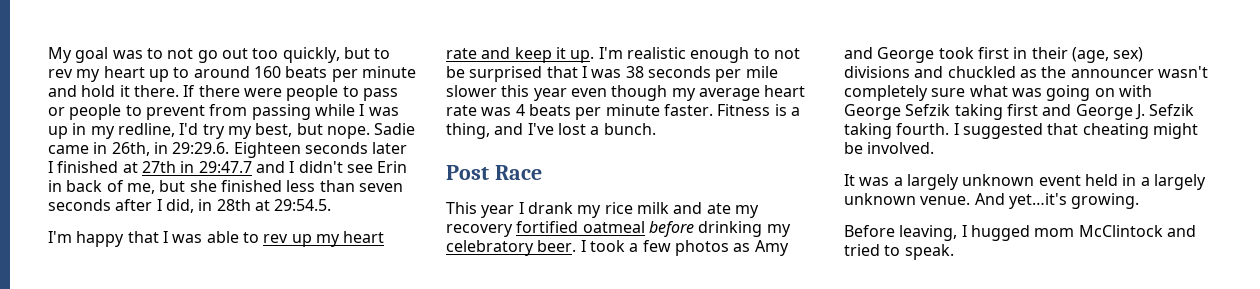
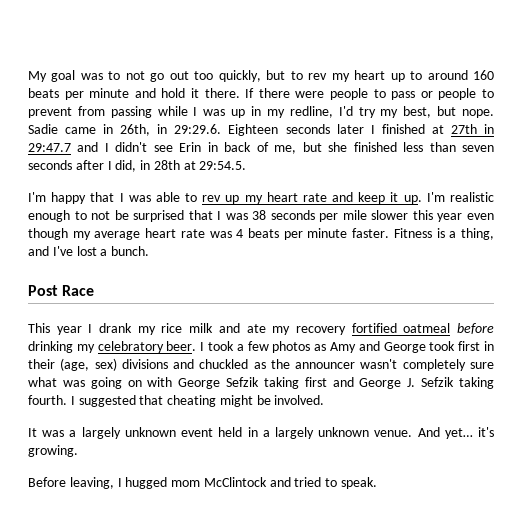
[1008,193,1067,209] yet…it's -> [444,427,495,439] yet… it's

